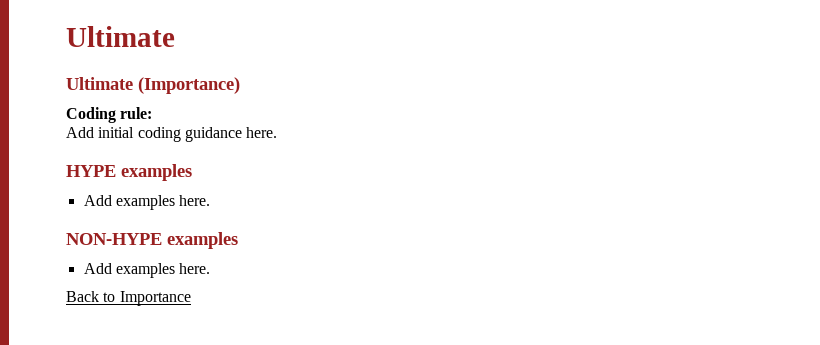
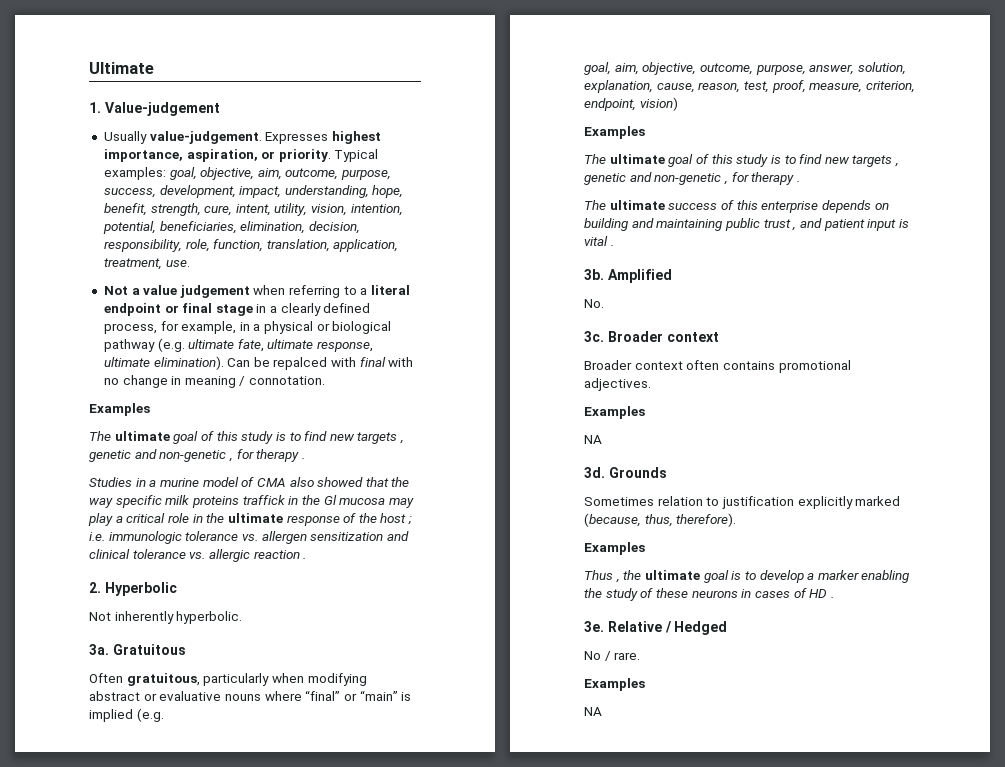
[66,77,240,94] [66,107,153,123] [66,127,278,142] [66,164,192,181] [83,195,211,210] [66,232,238,249] [83,263,211,278] [66,291,191,306] Ultimate (Importance) // Coding rule: // Add initial coding guidance here. // HYPE examples // Add examples here. // NON-HYPE examples // Add examples here. // Back to Importance -> [89,102,220,116] [103,131,381,144] [103,149,379,162] [103,167,392,180] [103,185,404,198] [103,203,403,216] [102,221,360,234] [103,239,399,252] [103,258,190,270] [103,285,411,298] [103,303,371,316] [103,321,392,334] [103,338,374,352] [103,356,414,370] [103,375,326,388] [89,403,150,416] [89,431,405,444] [89,449,305,462] [89,477,410,487] [89,495,414,508] [88,513,413,526] [89,531,409,544] [89,549,307,562] [89,582,177,596] [89,611,243,624] [89,644,186,655] [89,673,367,686] [89,690,412,701] [89,708,164,722] [584,62,906,75] [584,80,915,93] [584,97,678,111] [584,126,645,139] [584,154,900,167] [584,172,800,185] [584,200,889,213] [584,218,909,231] [584,236,614,246] [584,269,672,283] [584,299,604,308] [584,331,719,342] [584,360,851,373] [584,378,651,391] [584,406,645,419] [584,435,602,444] [584,467,667,478] [584,496,901,509] [584,513,737,527] [584,542,645,555] [584,570,910,583] [584,588,834,601] [584,621,728,635] [584,651,641,661] [584,678,645,691] [584,707,602,716] 1. Value-judgement // Usually value-judgement. Expresses highest importance, aspiration, or priority. Typical examples: goal, objective, aim, outcome, purpose, success, development, impact, understanding, hope, benefit, strength, cure, intent, utility, vision, intention, potential, beneficiaries, elimination, decision, responsibility, role, function, translation, application, treatment, use. // Not a value judgement when referring to a literal endpoint or final stage in a clearly defined process, for example, in a physical or biological pathway (e.g. ultimate fate, ultimate response, ultimate elimination). Can be repalced with final with no change in meaning / connotation. // Examples // The ultimate goal of this study is to find new targets , genetic and non-genetic , for therapy . // Studies in a murine model of CMA also showed that the way specific milk proteins traffick in the Gl mucosa may play a critical role in the ultimate response of the host ; i.e. immunologic tolerance vs. allergen sensitization and clinical tolerance vs. allergic reaction . // 2. Hyperbolic // Not inherently hyperbolic. // 3a. Gratuitous // Often gratuitous, particularly when modifying abstract or evaluative nouns where “final” or “main” is implied (e.g. // goal, aim, objective, outcome, purpose, answer, solution, explanation, cause, reason, test, proof, measure, criterion, endpoint, vision) // Examples // The ultimate goal of this study is to find new targets , genetic and non-genetic , for therapy . // The ultimate success of this enterprise depends on building and maintaining public trust , and patient input is vital . // 3b. Amplified // No. // 3c. Broader context // Broader context often contains promotional adjectives. // Examples // NA // 3d. Grounds // Sometimes relation to justification explicitly marked (because, thus, therefore). // Examples // Thus , the ultimate goal is to develop a marker enabling the study of these neurons in cases of HD . // 3e. Relative / Hedged // No / rare. // Examples // NA

